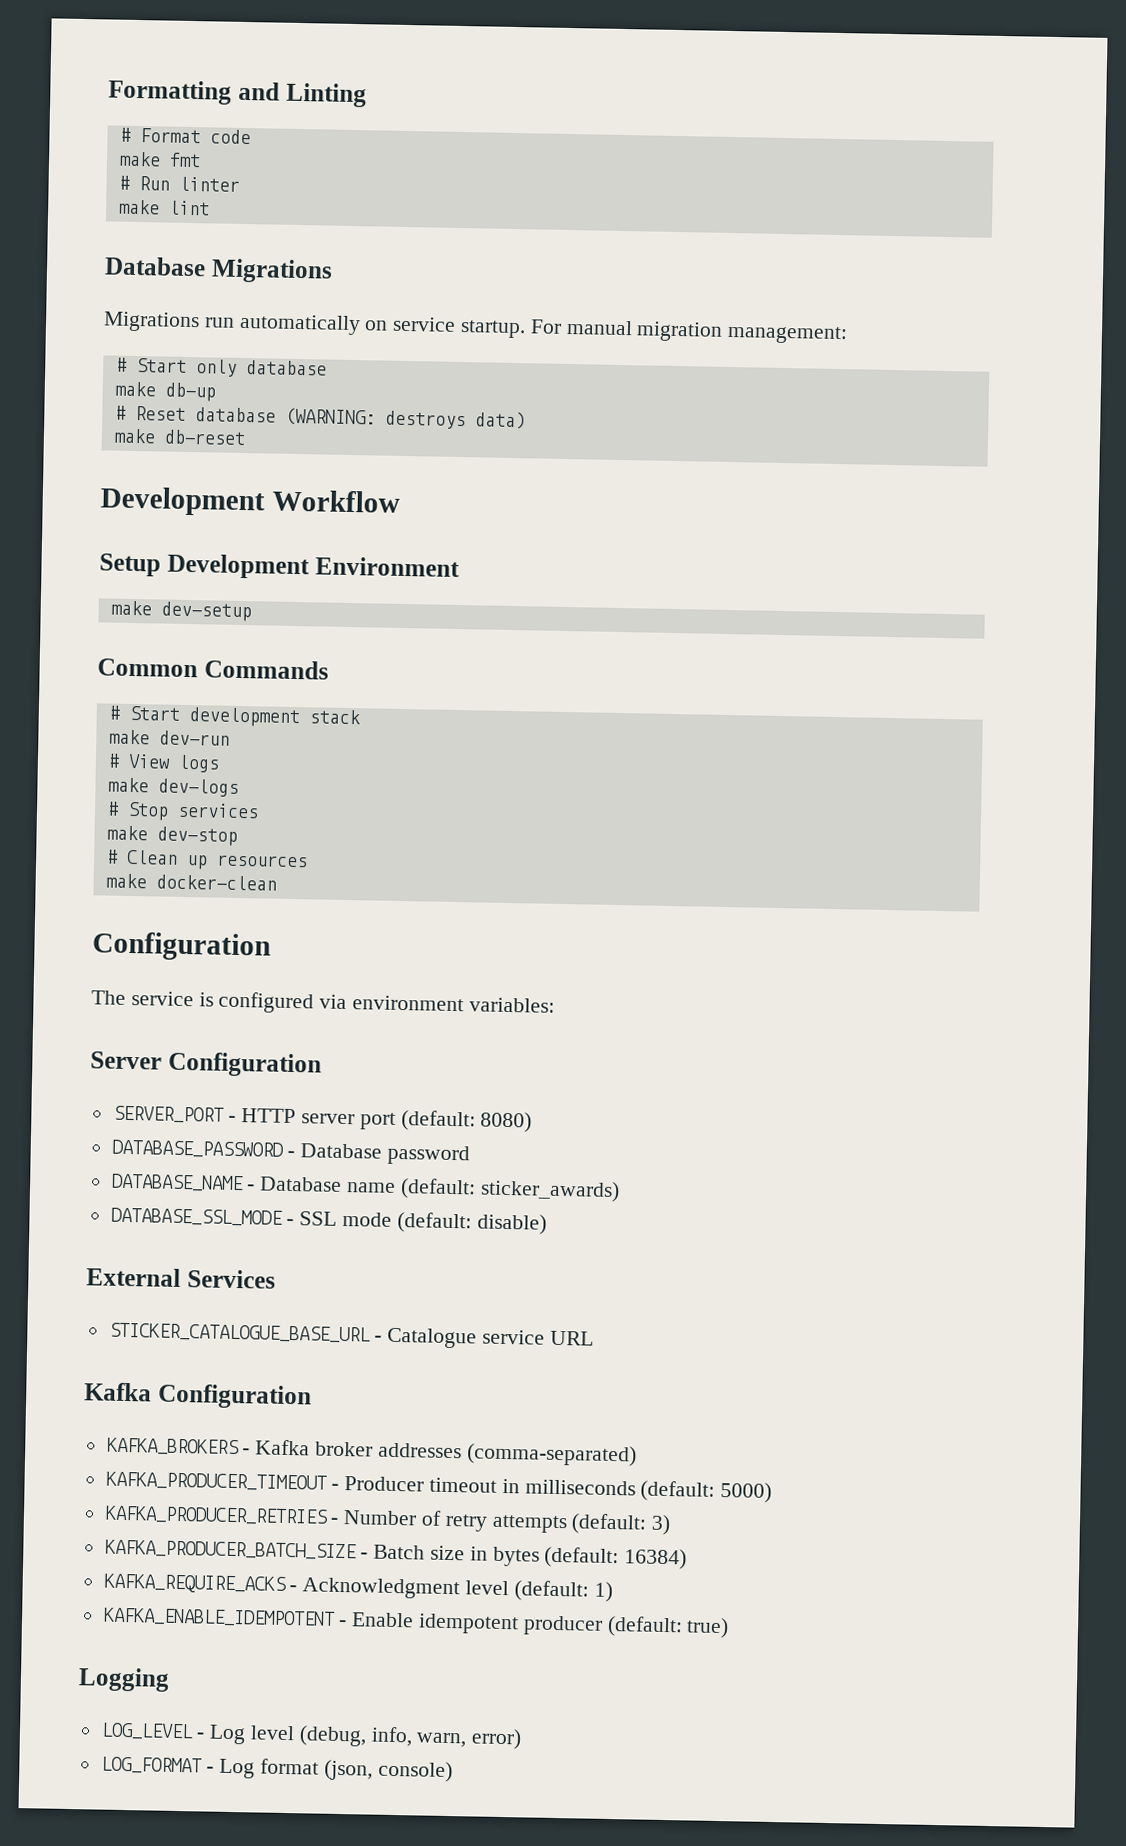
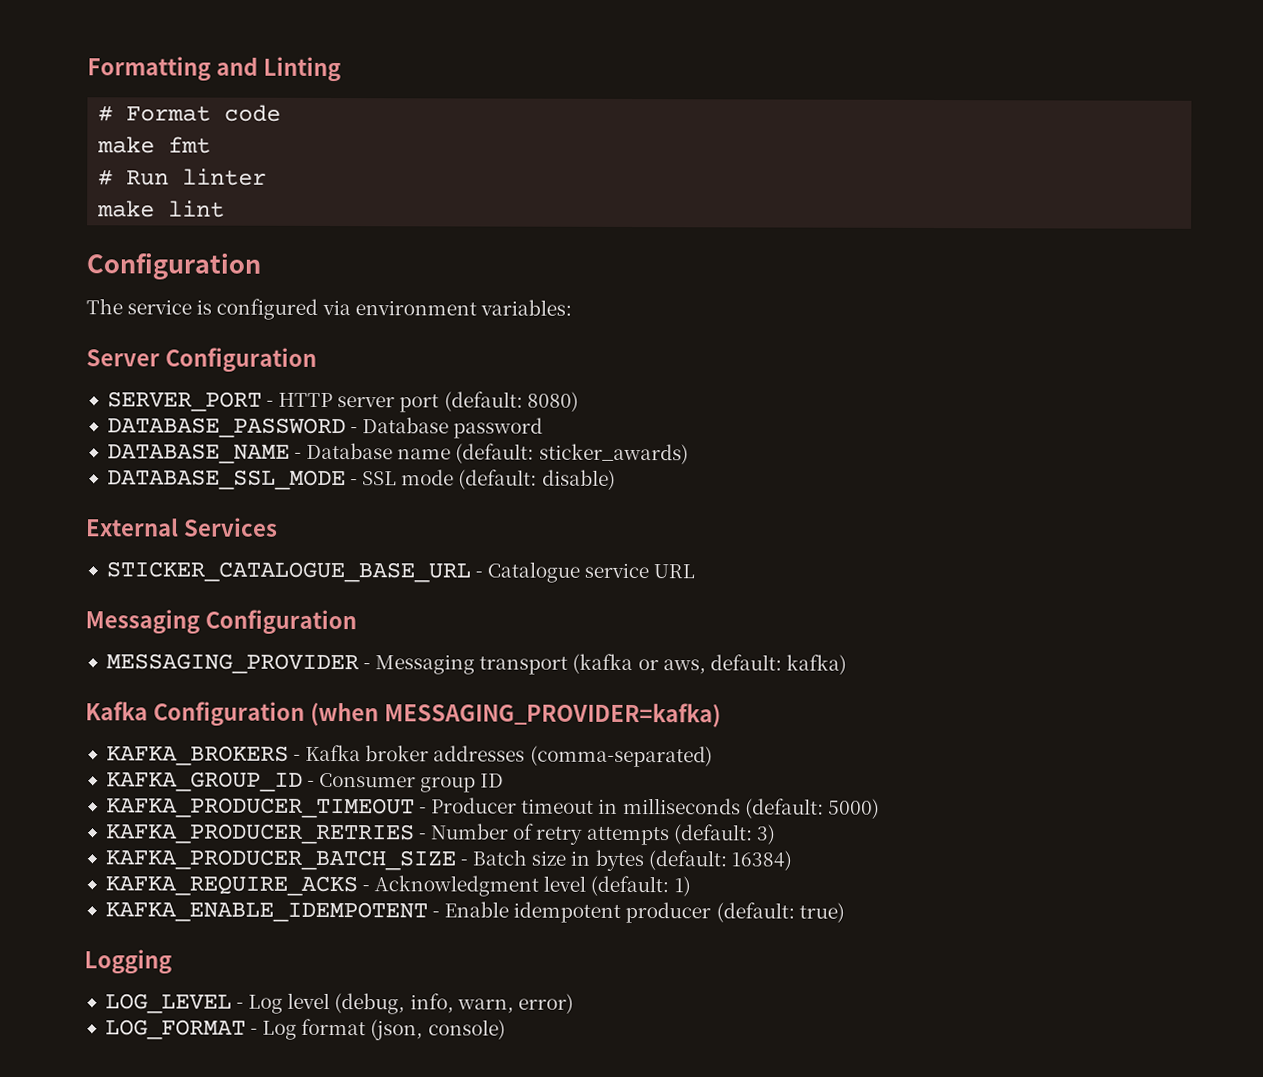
[104,256,333,284] [103,311,849,345] [115,357,327,377] [114,381,216,402] [114,405,526,430] [113,428,246,446] [100,486,400,517] [99,553,460,580] [110,600,252,622] [97,658,329,680] [108,705,361,728] [108,729,230,746] [107,753,220,773] [107,777,239,797] [106,801,259,821] [106,825,238,846] [106,849,308,870] [105,873,277,891] // Database Migrations // Migrations run automatically on service startup. For manual migration management: // # Start only database // make db-up // # Reset database (WARNING: destroys data) // make db-reset // Development Workflow // Setup Development Environment // make dev-setup // Common Commands // # Start development stack // make dev-run // # View logs // make dev-logs // # Stop services // make dev-stop // # Clean up resources // make docker-clean -> (226, 209) none
(594, 1338) none -> [85,609,357,636] [105,653,847,675] // Messaging Configuration // MESSAGING_PROVIDER - Messaging transport (kafka or aws, default: kafka)
(312, 1396) none -> [309,702,721,728] (when MESSAGING_PROVIDER=kafka)
(637, 1455) none -> [105,771,505,793] // KAFKA_GROUP_ID - Consumer group ID

